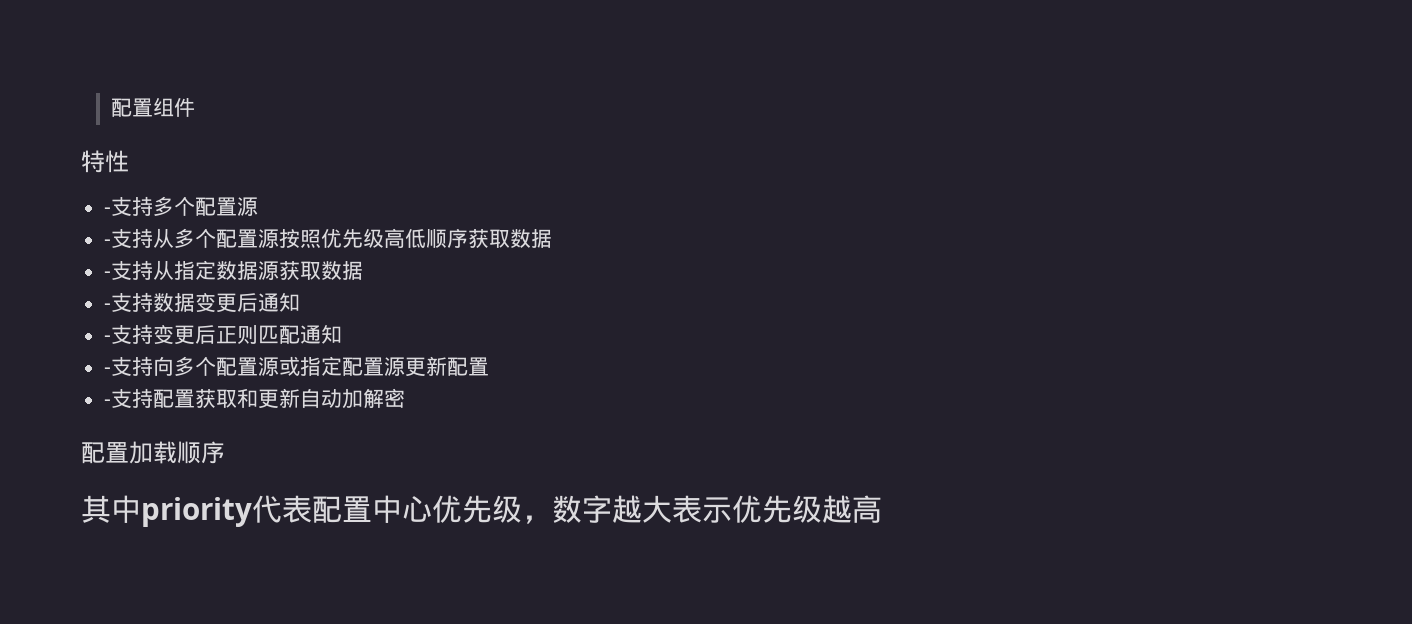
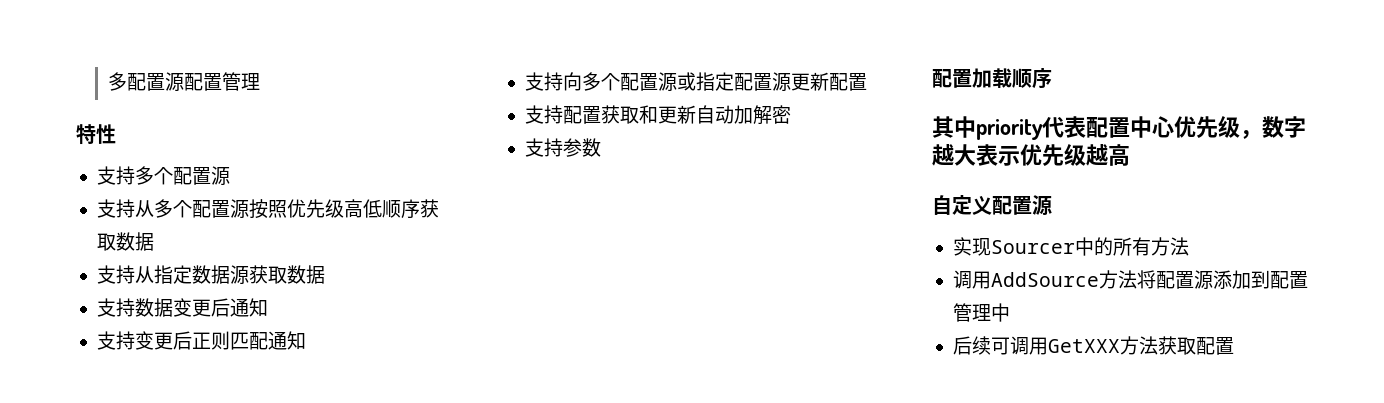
[111,98,196,117] 配置组件 -> [108,72,261,92] 多配置源配置管理
[104,207,112,214] - -> (116, 134) none
[104,239,112,246] - -> (230, 176) none
[104,271,112,278] - -> (154, 241) none
[104,303,112,310] - -> (325, 274) none
[104,335,112,342] - -> (268, 307) none
[104,367,112,374] - -> (306, 340) none
[104,399,112,406] - -> (867, 82) none
(406, 398) none -> [524,138,601,157] // 支持参数
(882, 509) none -> [932,195,1052,216] [952,237,1189,256] [952,270,1308,290] [952,303,1010,322] [952,336,1234,355] // 自定义配置源 // 实现Sourcer中的所有方法 // 调用AddSource方法将配置源添加到配置管理中 // 后续可调用GetXXX方法获取配置

